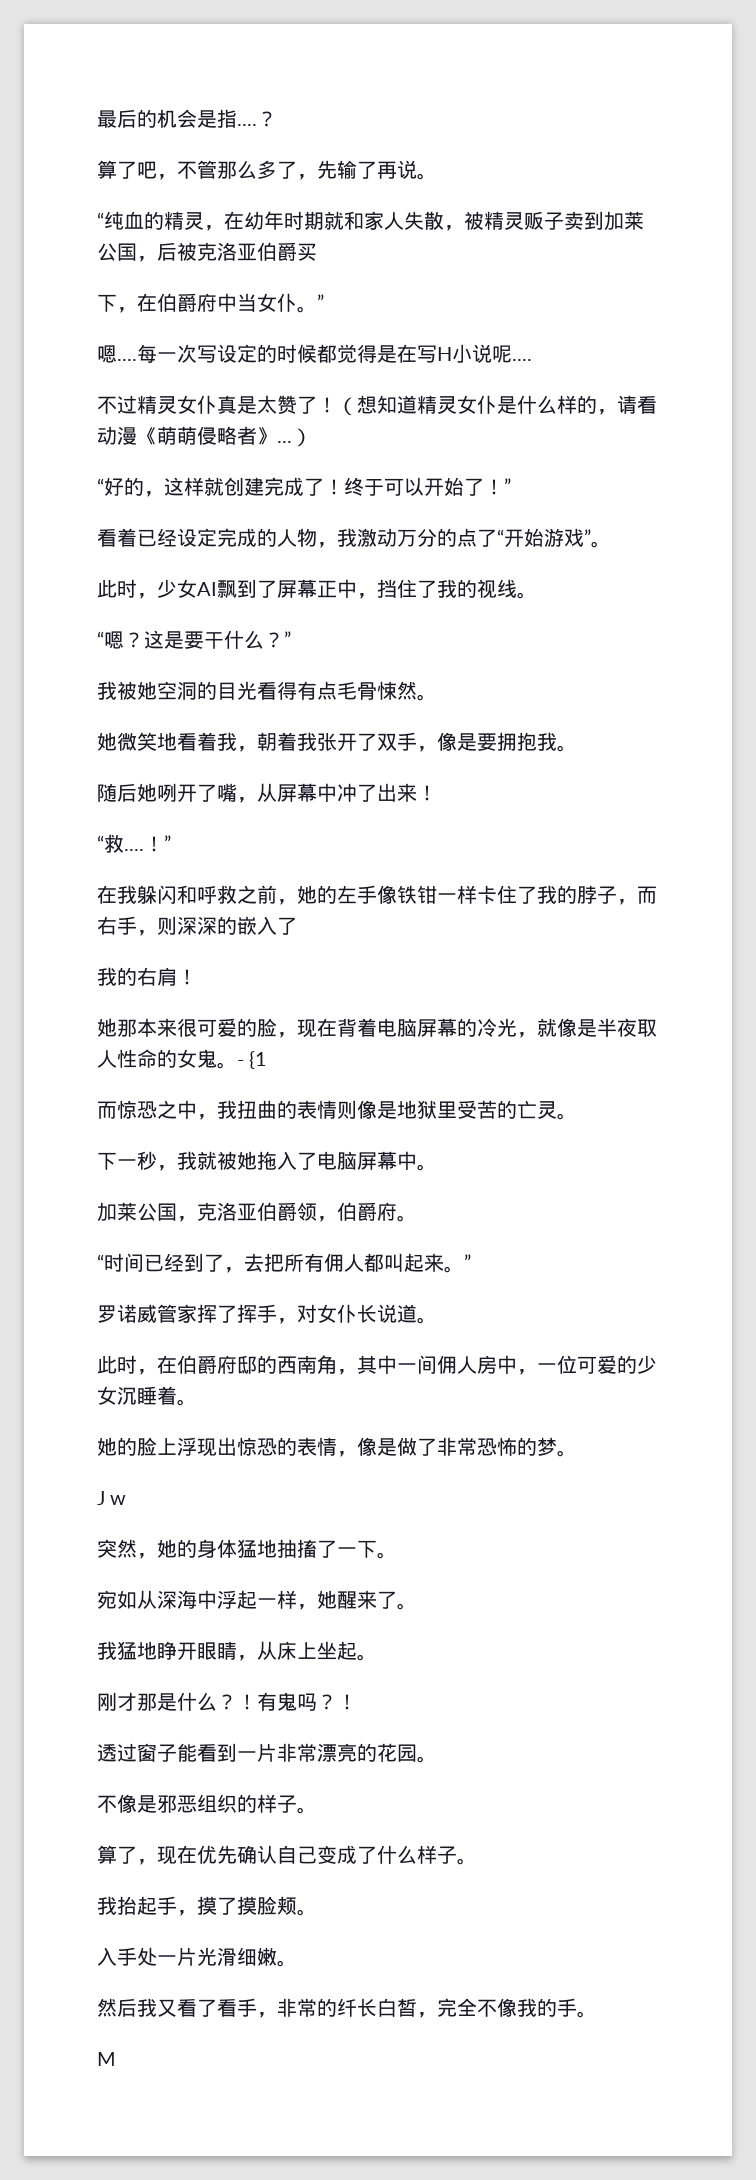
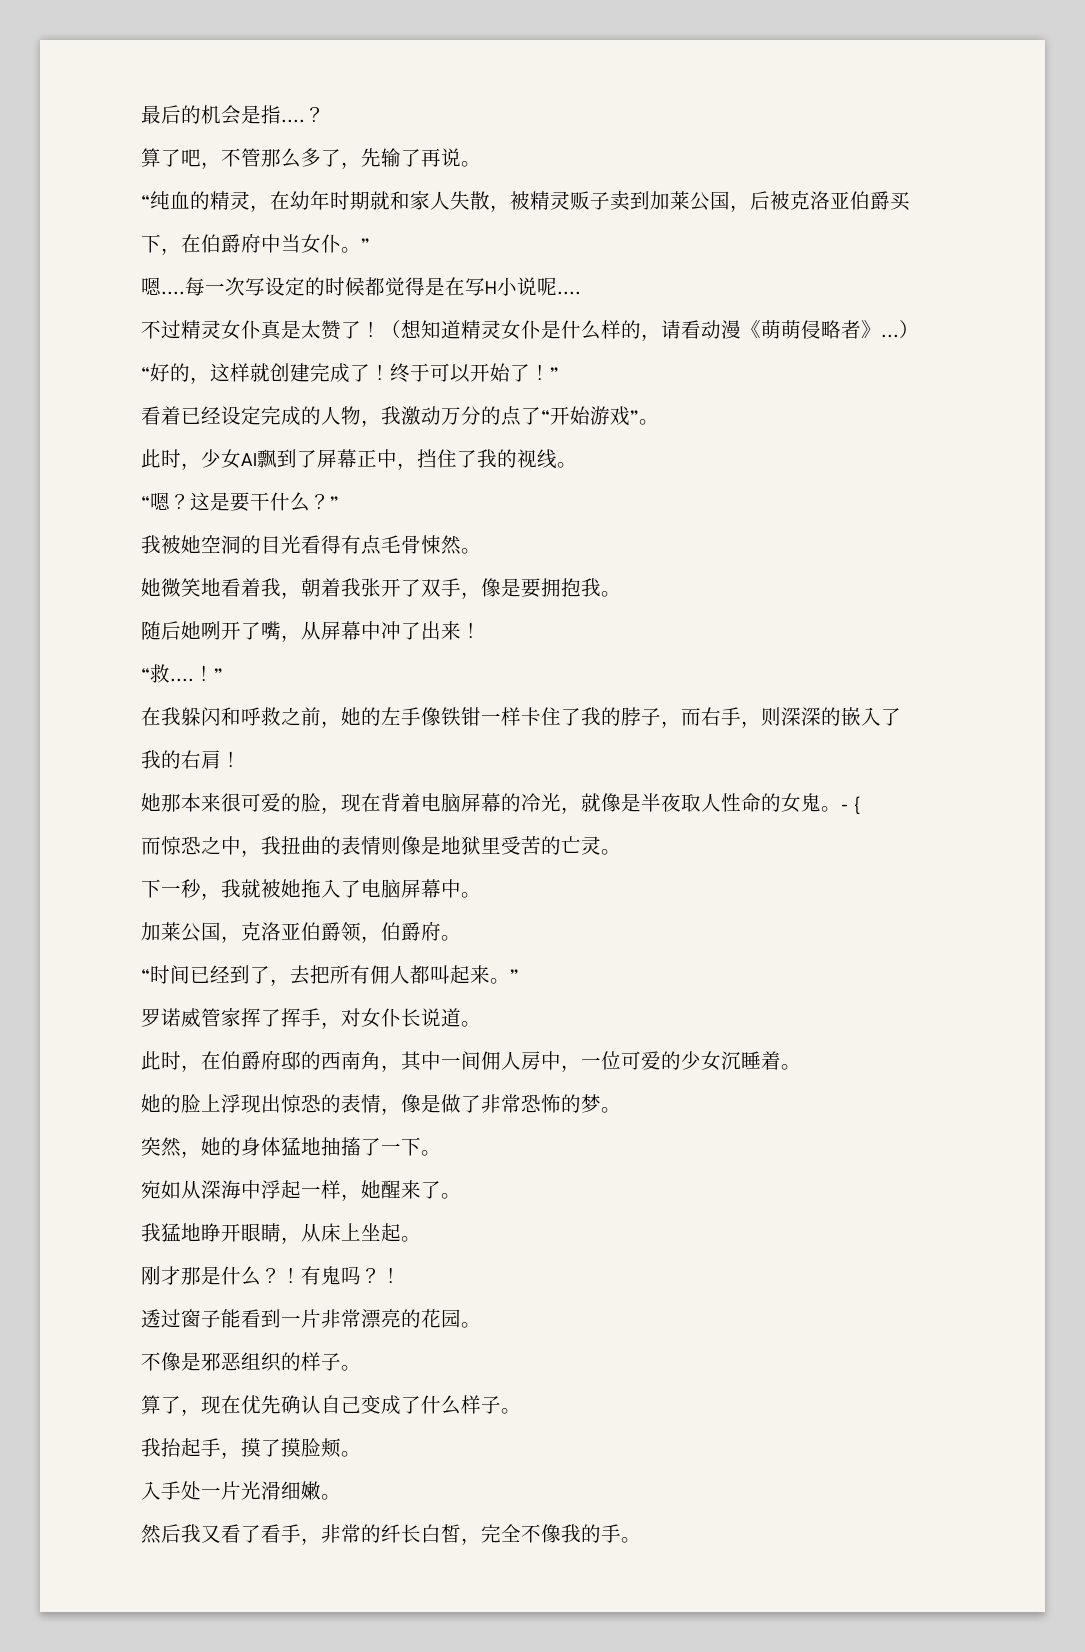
[249,1051,268,1069] {1 -> [854,796,862,815] {
[97,1491,127,1505] // J w -> (621, 1110) none
[97,2052,116,2066] // M -> (641, 1540) none

